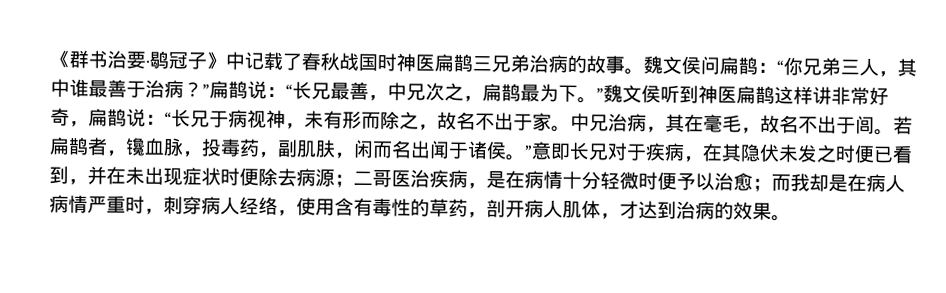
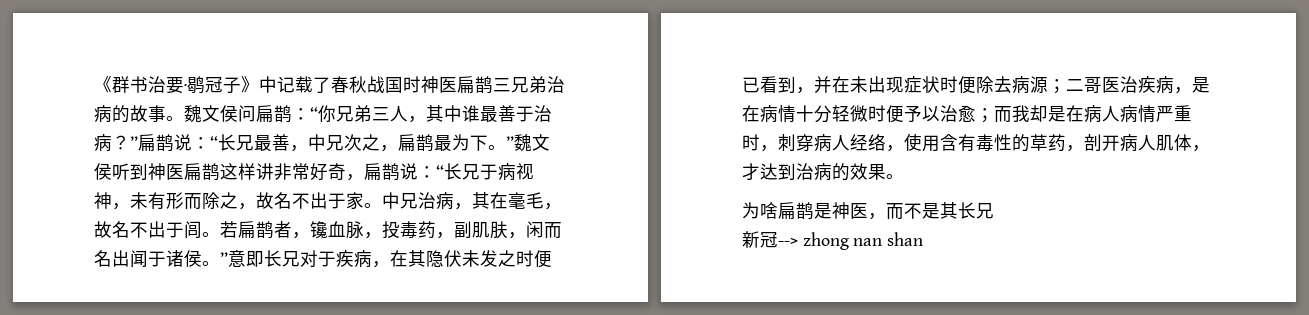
(791, 218) none -> [742,202,994,220] [742,231,924,250] // 为啥扁鹊是神医，而不是其长兄 // 新冠--> zhong nan shan

